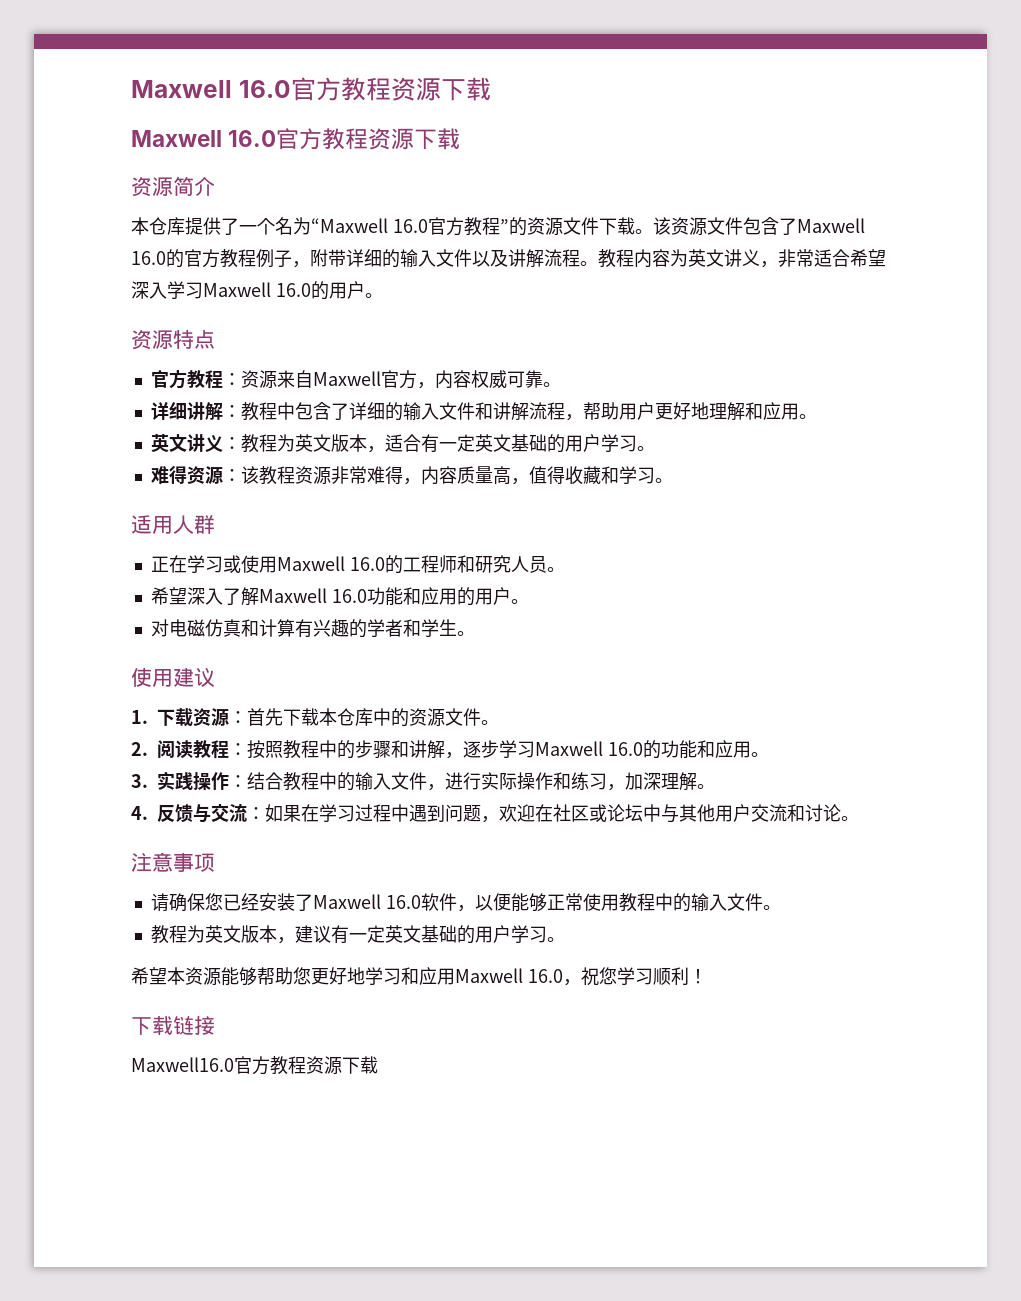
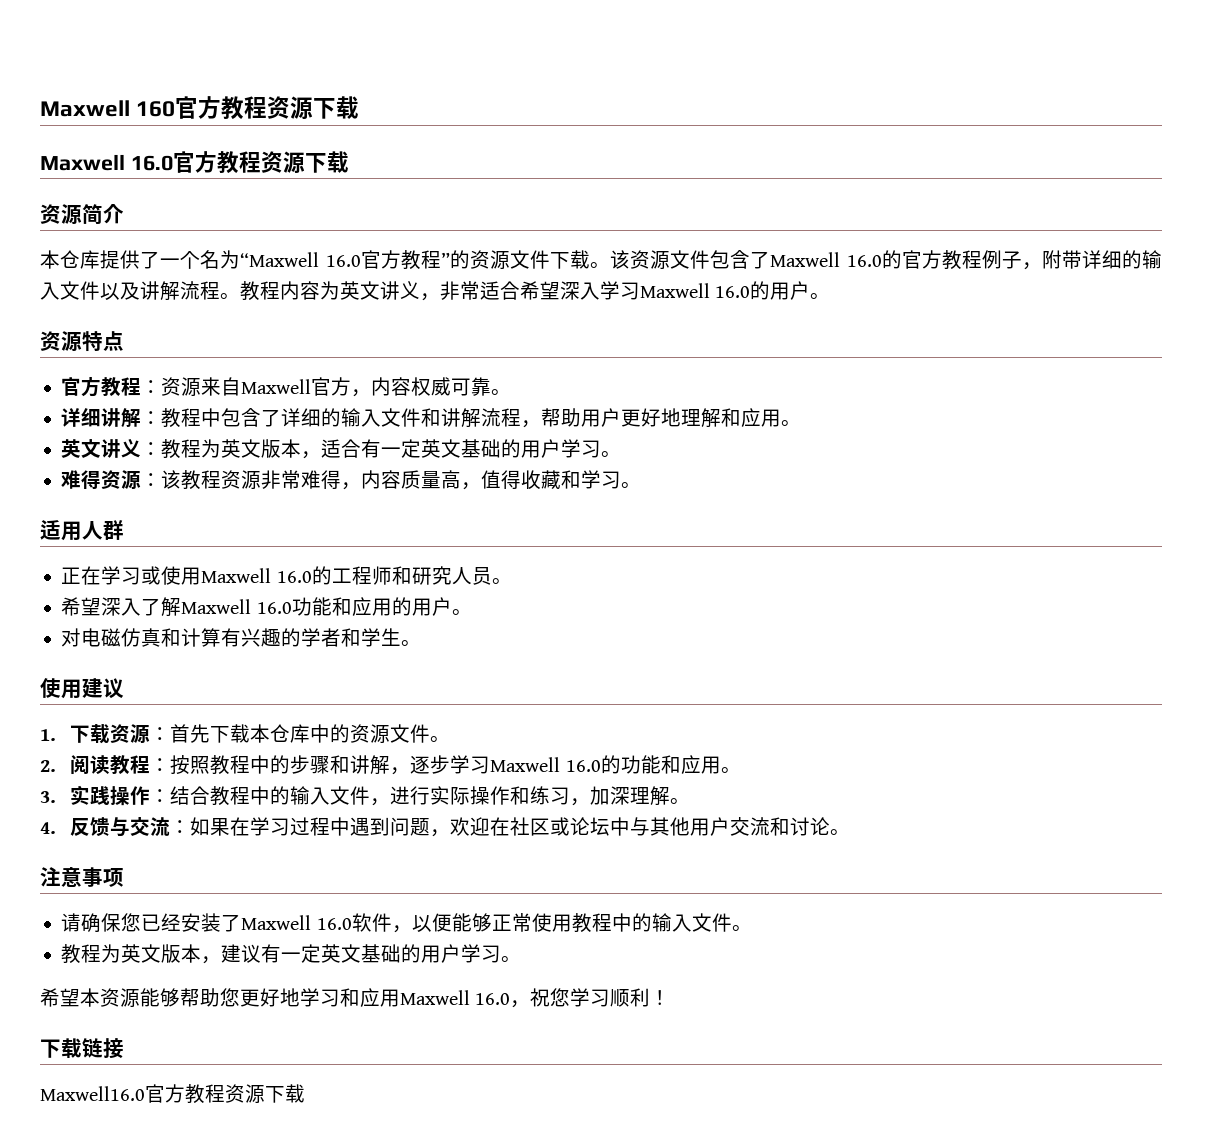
[131,80,291,98] Maxwell 16.0 -> [40,100,176,117] Maxwell 160

